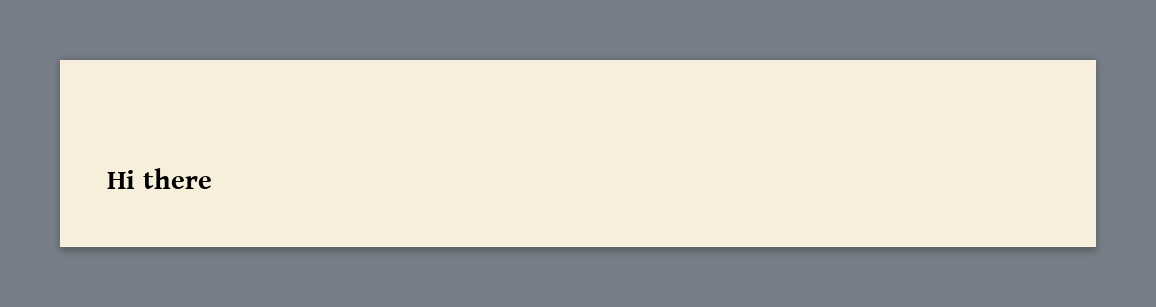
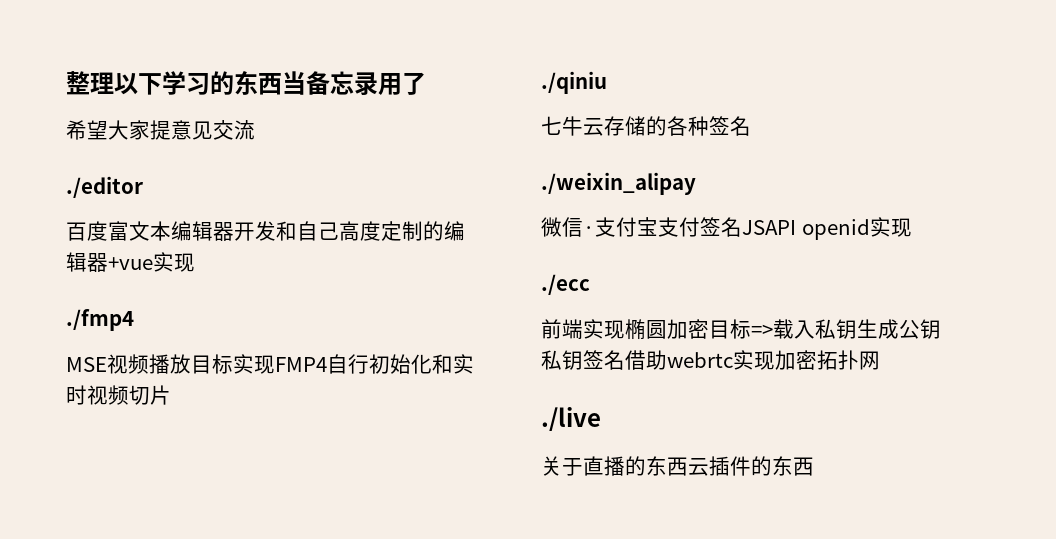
[107,168,212,189] Hi there -> [66,71,426,96] [66,120,255,140] [66,176,143,198] [66,221,465,241] [66,252,195,272] [66,309,134,331] [66,354,474,374] [66,385,171,405] [541,71,607,94] [541,116,751,136] [541,172,696,195] [541,217,912,240] [541,274,590,295] [541,319,941,340] [541,350,880,370] [541,407,601,431] [541,456,814,476] 整理以下学习的东西当备忘录用了 // 希望大家提意见交流 // ./editor // 百度富文本编辑器开发和自己高度定制的编辑器+vue实现 // ./fmp4 // MSE视频播放目标实现FMP4自行初始化和实时视频切片 // ./qiniu // 七牛云存储的各种签名 // ./weixin_alipay // 微信·支付宝支付签名JSAPI openid实现 // ./ecc // 前端实现椭圆加密目标=>载入私钥生成公钥私钥签名借助webrtc实现加密拓扑网 // ./live // 关于直播的东西云插件的东西

